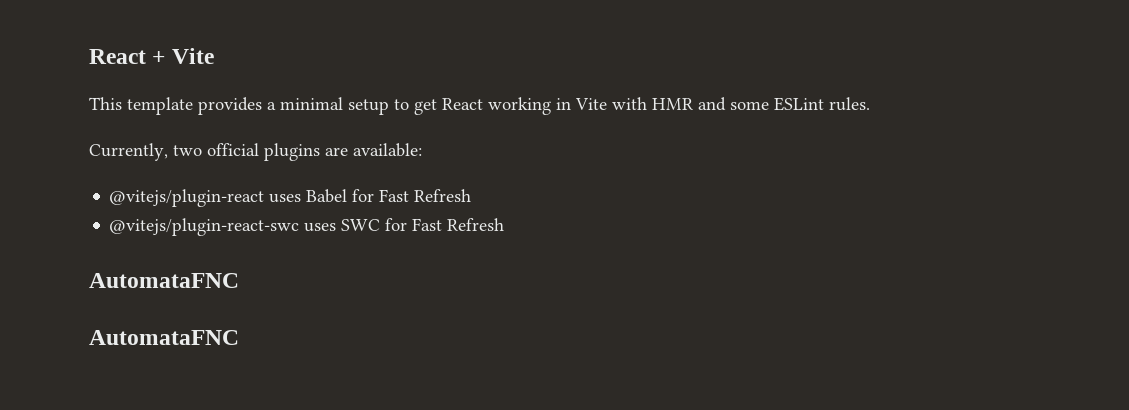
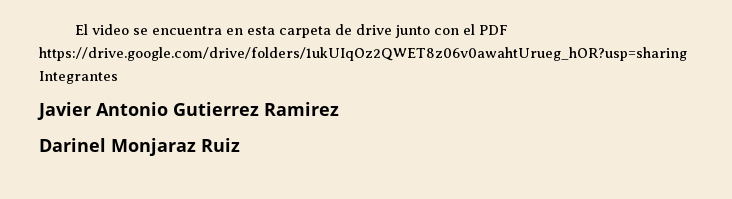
[89,48,214,64] [89,97,870,115] [89,143,422,161] [109,189,472,207] [109,218,505,236] [89,273,239,288] [89,330,239,345] React + Vite // This template provides a minimal setup to get React working in Vite with HMR and some ESLint rules. // Currently, two official plugins are available: // @vitejs/plugin-react uses Babel for Fast Refresh // @vitejs/plugin-react-swc uses SWC for Fast Refresh // AutomataFNC // AutomataFNC -> [74,24,508,38] [39,47,687,61] [39,71,118,84] [37,102,339,120] [39,138,240,156] El video se encuentra en esta carpeta de drive junto con el PDF // https://drive.google.com/drive/folders/1ukUIqOz2QWET8z06v0awahtUrueg_hOR?usp=sharing // Integrantes // Javier Antonio Gutierrez Ramirez // Darinel Monjaraz Ruiz

